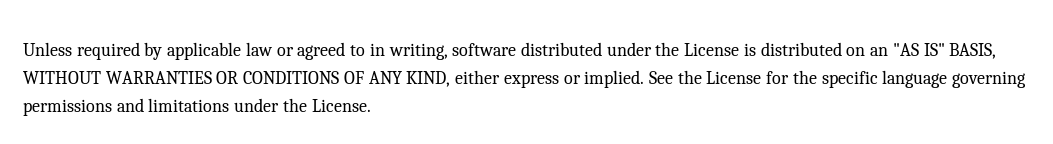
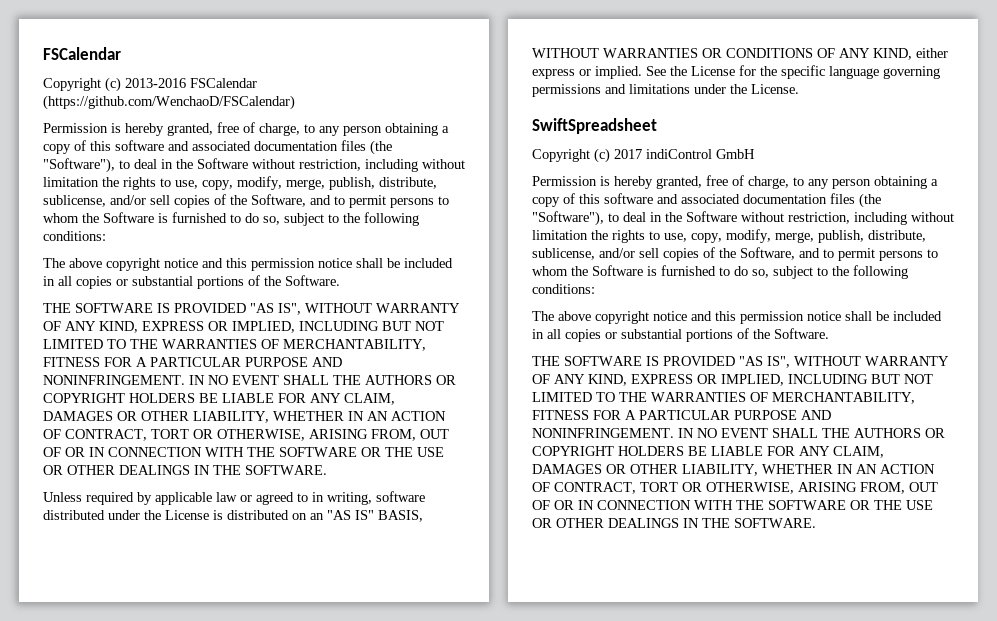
(23, 49) none -> [43,47,121,60] [43,77,257,92] [43,95,295,110] [43,122,449,136] [43,140,392,155] [43,158,465,173] [43,176,437,190] [43,194,449,208] [43,212,419,226] [43,231,106,241] [43,258,453,271] [43,275,340,289] [43,303,460,315] [43,321,444,333] [43,339,426,351] [43,357,342,367] [43,375,456,385] [43,393,395,405] [43,411,446,423] [43,429,449,441] [43,447,444,457] [43,465,327,475] FSCalendar // Copyright (c) 2013-2016 FSCalendar (https://github.com/WenchaoD/FSCalendar) // Permission is hereby granted, free of charge, to any person obtaining a copy of this software and associated documentation files (the "Software"), to deal in the Software without restriction, including without limitation the rights to use, copy, modify, merge, publish, distribute, sublicense, and/or sell copies of the Software, and to permit persons to whom the Software is furnished to do so, subject to the following conditions: // The above copyright notice and this permission notice shall be included in all copies or substantial portions of the Software. // THE SOFTWARE IS PROVIDED "AS IS", WITHOUT WARRANTY OF ANY KIND, EXPRESS OR IMPLIED, INCLUDING BUT NOT LIMITED TO THE WARRANTIES OF MERCHANTABILITY, FITNESS FOR A PARTICULAR PURPOSE AND NONINFRINGEMENT. IN NO EVENT SHALL THE AUTHORS OR COPYRIGHT HOLDERS BE LIABLE FOR ANY CLAIM, DAMAGES OR OTHER LIABILITY, WHETHER IN AN ACTION OF CONTRACT, TORT OR OTHERWISE, ARISING FROM, OUT OF OR IN CONNECTION WITH THE SOFTWARE OR THE USE OR OTHER DEALINGS IN THE SOFTWARE. //
(371, 105) none -> [532,118,657,134] [532,148,755,163] [532,175,938,189] [532,193,881,208] [532,211,954,226] [532,229,926,243] [532,247,938,261] [532,265,908,279] [532,284,595,294] [532,311,942,324] [532,328,829,342] [532,356,949,368] [532,374,933,386] [532,392,915,404] [532,410,831,420] [532,428,945,438] [532,446,884,458] [532,464,935,476] [532,482,938,494] [532,500,933,510] [532,518,816,528] // SwiftSpreadsheet // Copyright (c) 2017 indiControl GmbH // Permission is hereby granted, free of charge, to any person obtaining a copy of this software and associated documentation files (the "Software"), to deal in the Software without restriction, including without limitation the rights to use, copy, modify, merge, publish, distribute, sublicense, and/or sell copies of the Software, and to permit persons to whom the Software is furnished to do so, subject to the following conditions: // The above copyright notice and this permission notice shall be included in all copies or substantial portions of the Software. // THE SOFTWARE IS PROVIDED "AS IS", WITHOUT WARRANTY OF ANY KIND, EXPRESS OR IMPLIED, INCLUDING BUT NOT LIMITED TO THE WARRANTIES OF MERCHANTABILITY, FITNESS FOR A PARTICULAR PURPOSE AND NONINFRINGEMENT. IN NO EVENT SHALL THE AUTHORS OR COPYRIGHT HOLDERS BE LIABLE FOR ANY CLAIM, DAMAGES OR OTHER LIABILITY, WHETHER IN AN ACTION OF CONTRACT, TORT OR OTHERWISE, ARISING FROM, OUT OF OR IN CONNECTION WITH THE SOFTWARE OR THE USE OR OTHER DEALINGS IN THE SOFTWARE.

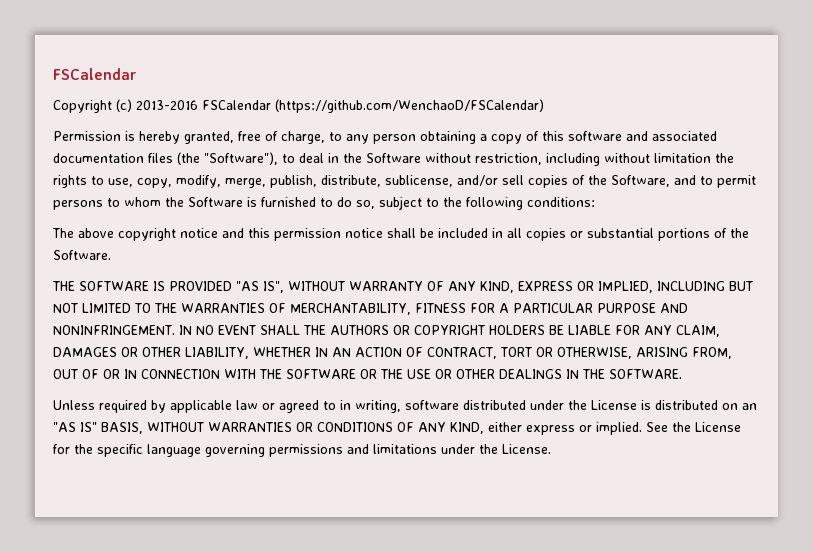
[532,118,657,134] [532,148,755,163] [532,175,938,189] [532,193,881,208] [532,211,954,226] [532,229,926,243] [532,247,938,261] [532,265,908,279] [532,284,595,294] [532,311,942,324] [532,328,829,342] [532,356,949,368] [532,374,933,386] [532,392,915,404] [532,410,831,420] [532,428,945,438] [532,446,884,458] [532,464,935,476] [532,482,938,494] [532,500,933,510] [532,518,816,528] // SwiftSpreadsheet // Copyright (c) 2017 indiControl GmbH // Permission is hereby granted, free of charge, to any person obtaining a copy of this software and associated documentation files (the "Software"), to deal in the Software without restriction, including without limitation the rights to use, copy, modify, merge, publish, distribute, sublicense, and/or sell copies of the Software, and to permit persons to whom the Software is furnished to do so, subject to the following conditions: // The above copyright notice and this permission notice shall be included in all copies or substantial portions of the Software. // THE SOFTWARE IS PROVIDED "AS IS", WITHOUT WARRANTY OF ANY KIND, EXPRESS OR IMPLIED, INCLUDING BUT NOT LIMITED TO THE WARRANTIES OF MERCHANTABILITY, FITNESS FOR A PARTICULAR PURPOSE AND NONINFRINGEMENT. IN NO EVENT SHALL THE AUTHORS OR COPYRIGHT HOLDERS BE LIABLE FOR ANY CLAIM, DAMAGES OR OTHER LIABILITY, WHETHER IN AN ACTION OF CONTRACT, TORT OR OTHERWISE, ARISING FROM, OUT OF OR IN CONNECTION WITH THE SOFTWARE OR THE USE OR OTHER DEALINGS IN THE SOFTWARE. -> (551, 449) none

